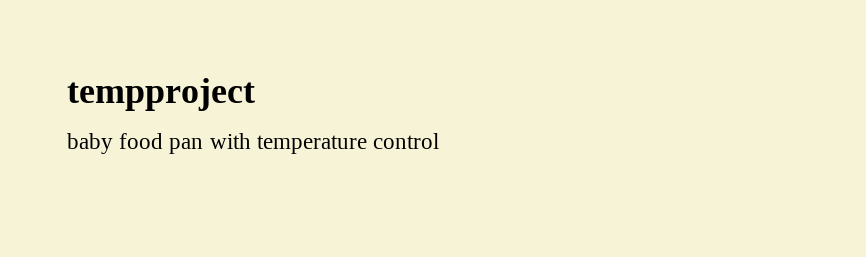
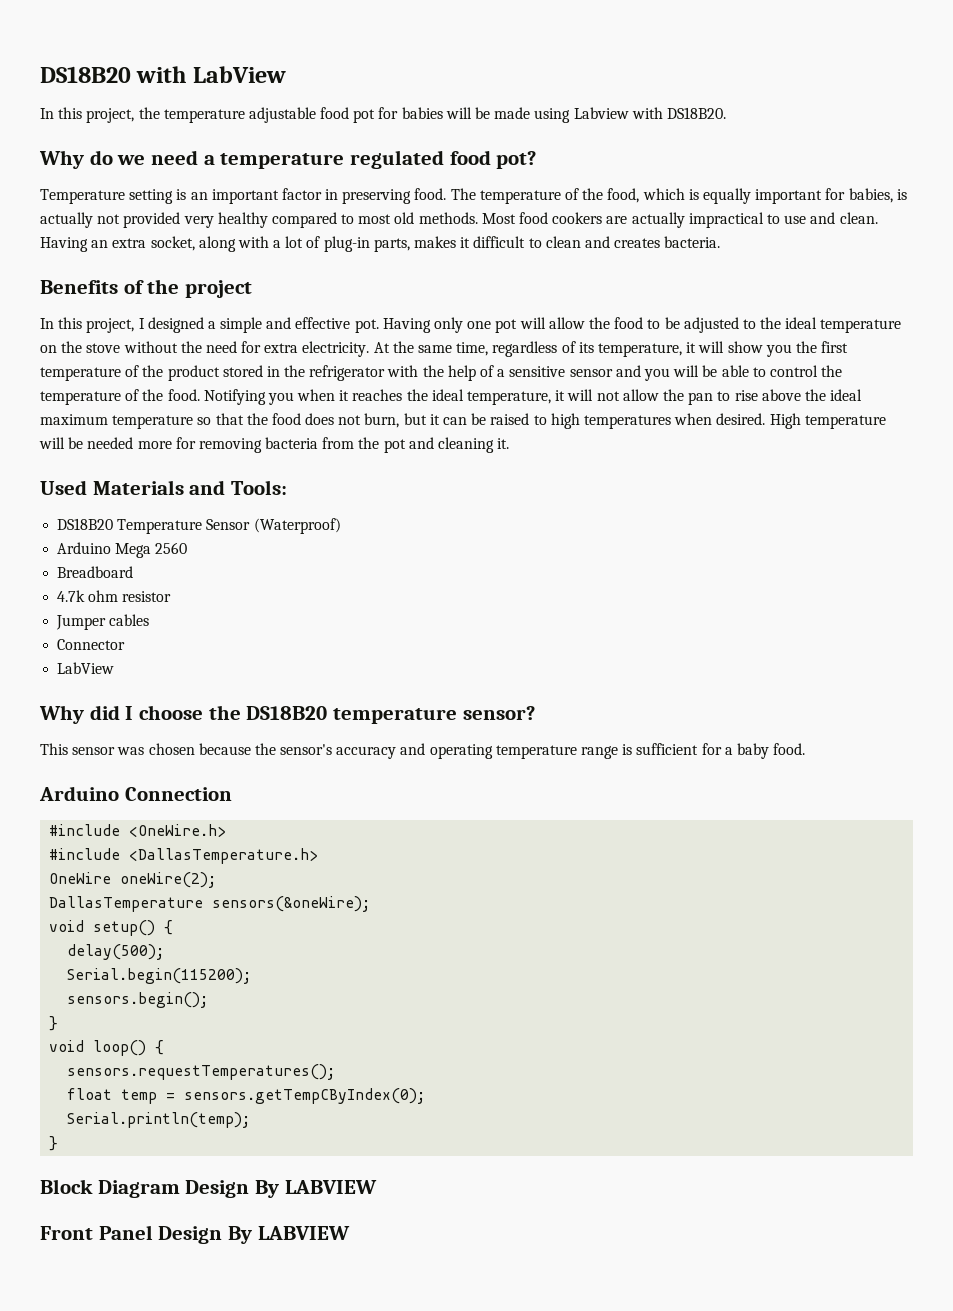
[67,78,255,111] [67,133,440,154] tempproject // baby food pan with temperature control -> [40,66,286,83] [40,107,726,123] [39,150,537,169] [40,188,907,204] [40,212,878,228] [40,236,721,252] [40,279,253,298] [40,317,902,333] [40,341,849,357] [40,365,843,381] [40,389,863,405] [40,413,886,429] [39,437,510,453] [40,480,288,495] [57,518,341,534] [57,542,188,558] [57,566,134,578] [57,590,172,602] [56,614,150,630] [57,639,126,650] [57,662,115,674] [39,705,535,724] [40,743,806,759] [39,786,232,801] [49,824,227,837] [49,848,319,864] [49,872,217,888] [49,896,371,912] [49,920,174,936] [67,944,165,960] [67,968,252,984] [67,992,209,1008] [49,1016,59,1031] [49,1040,165,1056] [67,1064,336,1080] [67,1088,426,1104] [67,1112,251,1128] [49,1136,59,1151] [40,1179,377,1198] [40,1225,350,1244] DS18B20 with LabView // In this project, the temperature adjustable food pot for babies will be made using Labview with DS18B20. // Why do we need a temperature regulated food pot? // Temperature setting is an important factor in preserving food. The temperature of the food, which is equally important for babies, is actually not provided very healthy compared to most old methods. Most food cookers are actually impractical to use and clean. Having an extra socket, along with a lot of plug-in parts, makes it difficult to clean and creates bacteria. // Benefits of the project // In this project, I designed a simple and effective pot. Having only one pot will allow the food to be adjusted to the ideal temperature on the stove without the need for extra electricity. At the same time, regardless of its temperature, it will show you the first temperature of the product stored in the refrigerator with the help of a sensitive sensor and you will be able to control the temperature of the food. Notifying you when it reaches the ideal temperature, it will not allow the pan to rise above the ideal maximum temperature so that the food does not burn, but it can be raised to high temperatures when desired. High temperature will be needed more for removing bacteria from the pot and cleaning it. // Used Materials and Tools: // DS18B20 Temperature Sensor (Waterproof) // Arduino Mega 2560 // Breadboard // 4.7k ohm resistor // Jumper cables // Connector // LabView // Why did I choose the DS18B20 temperature sensor? // This sensor was chosen because the sensor's accuracy and operating temperature range is sufficient for a baby food. // Arduino Connection // #include <OneWire.h> // #include <DallasTemperature.h> // OneWire oneWire(2); // DallasTemperature sensors(&oneWire); // void setup() { // delay(500); // Serial.begin(115200); // sensors.begin(); // } // void loop() { // sensors.requestTemperatures(); // float temp = sensors.getTempCByIndex(0); // Serial.println(temp); // } // Block Diagram Design By LABVIEW // Front Panel Design By LABVIEW

